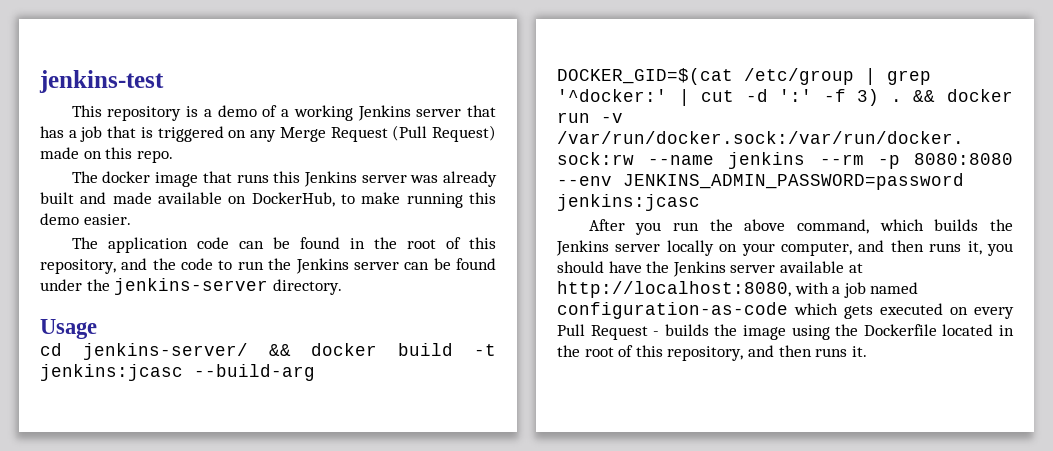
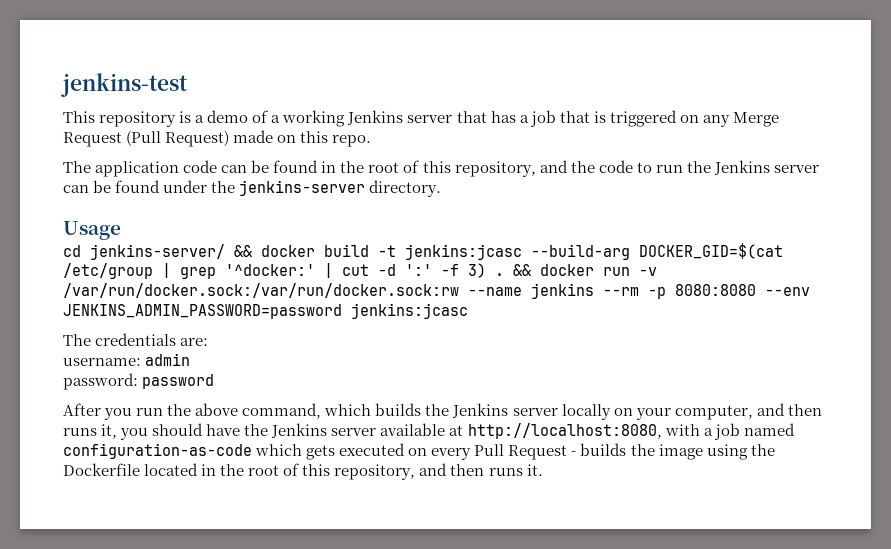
[71,171,498,187] [40,192,496,208] [40,213,131,225] // The docker image that runs this Jenkins server was already built and made available on DockerHub, to make running this demo easier. -> (372, 141) none
(700, 202) none -> [63,333,209,346] [63,353,191,366] [63,373,215,390] // The credentials are: // username: admin // password: password

